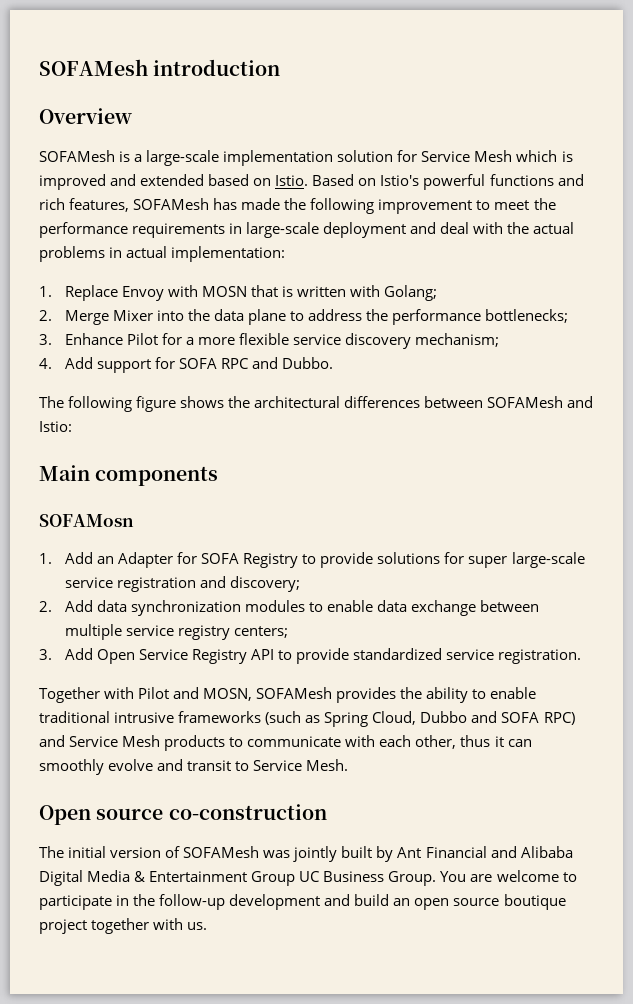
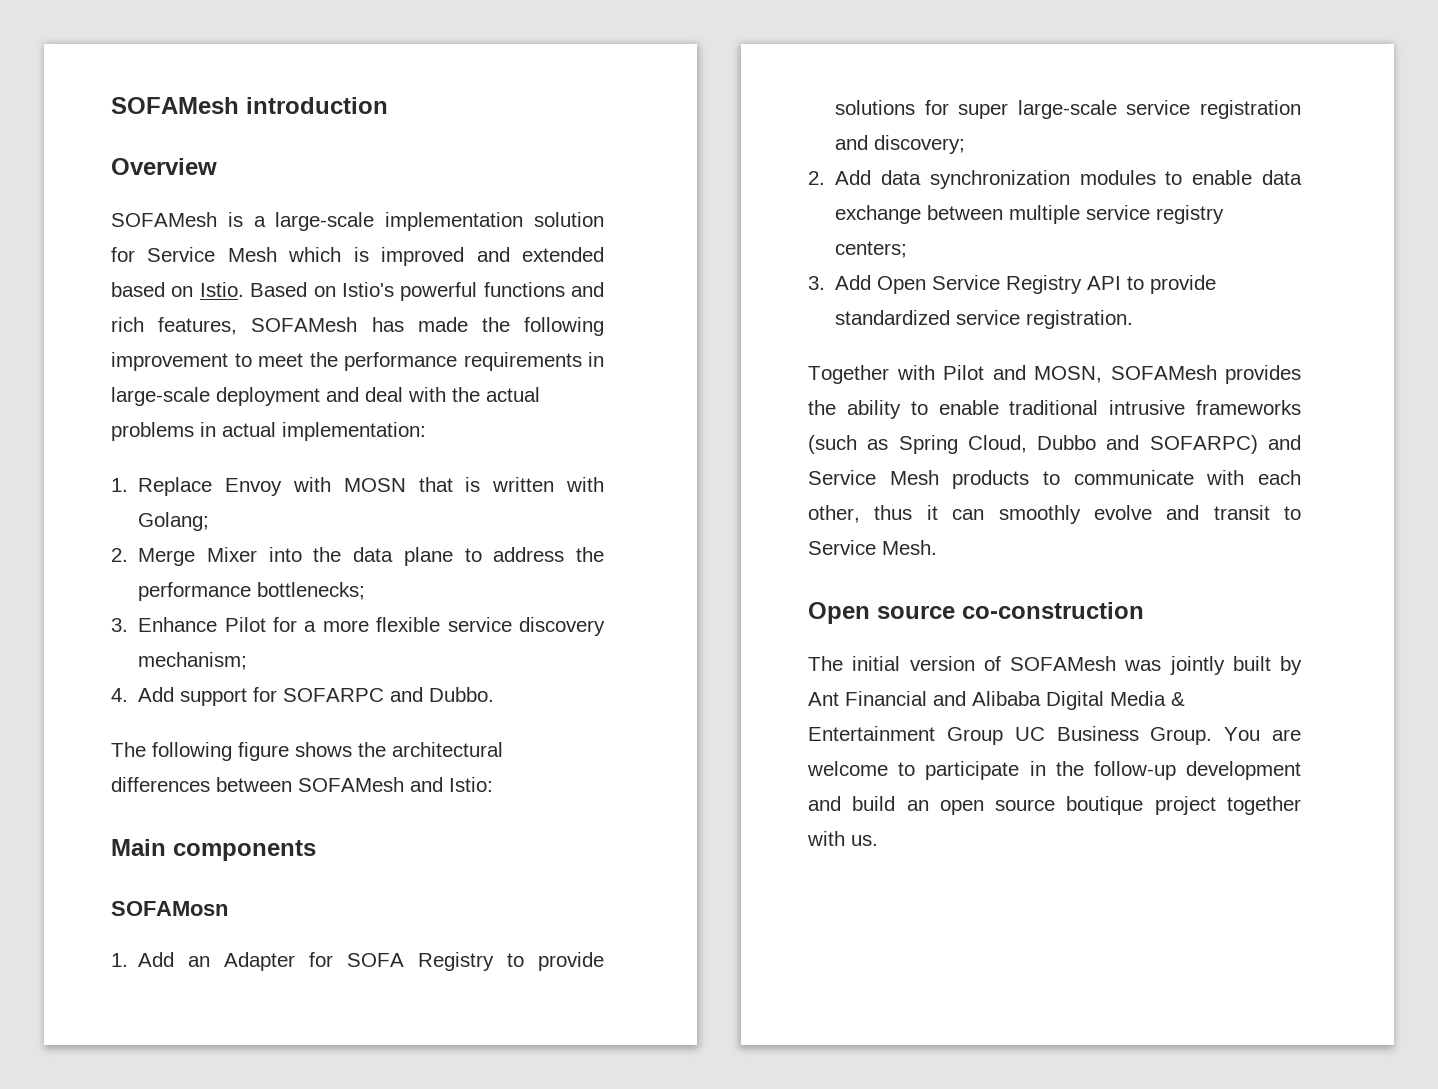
[179,358,250,369] SOFA RPC -> [283,688,385,702] SOFARPC
[501,712,575,725] SOFA RPC) -> [1149,435,1258,454] SOFARPC)

